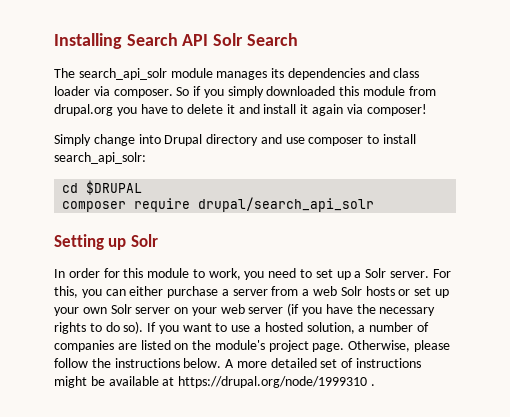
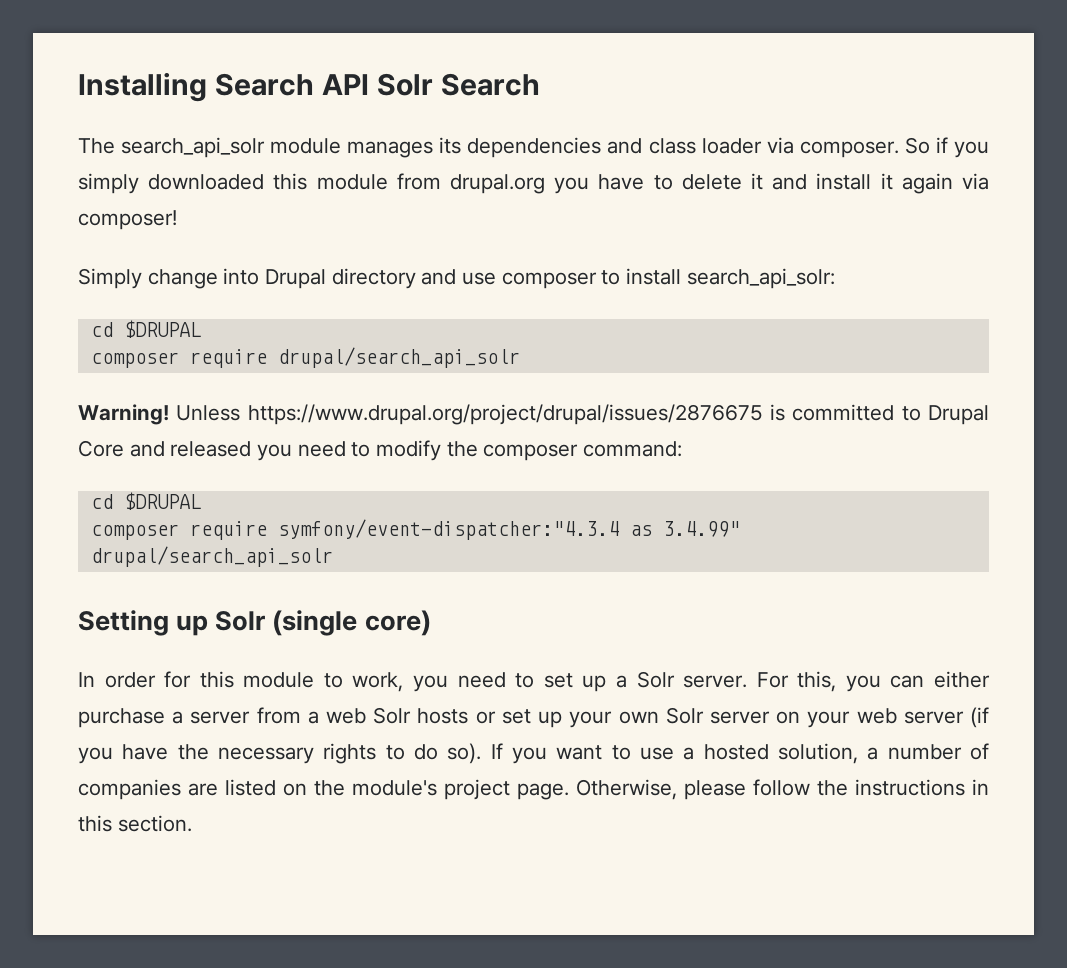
(375, 204) none -> [78,404,990,425] [78,440,683,461] [90,492,201,510] [90,519,740,540] [90,546,333,567] // Warning! Unless https://www.drupal.org/project/drupal/issues/2876675 is committed to Drupal Core and released you need to modify the composer command: // cd $DRUPAL // composer require symfony/event-dispatcher:"4.3.4 as 3.4.99" drupal/search_api_solr
(158, 240) none -> [272,610,431,636] (single core)
[183,358,422,368] [54,376,375,388] below. A more detailed set of instructions might be available at https://drupal.org/node/1999310 . -> [972,779,989,795] [78,815,192,832] in this section.

